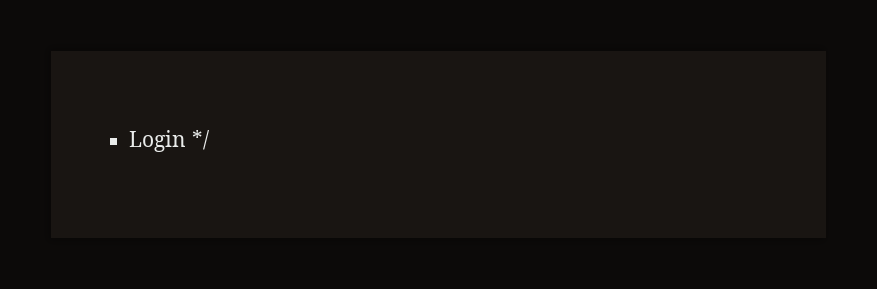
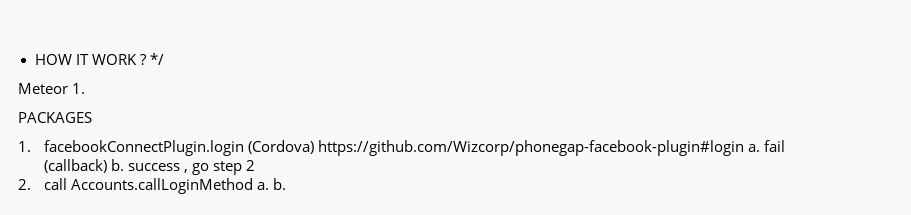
[129,130,210,152] Login */ -> [34,53,164,65] [18,83,86,94] [18,112,92,123] [18,140,786,156] [44,159,256,175] [18,178,287,194] HOW IT WORK ? */ // Meteor 1. // PACKAGES // 1. facebookConnectPlugin.login (Cordova) https://github.com/Wizcorp/phonegap-facebook-plugin#login a. fail (callback) b. success , go step 2 // 2. call Accounts.callLoginMethod a. b.

